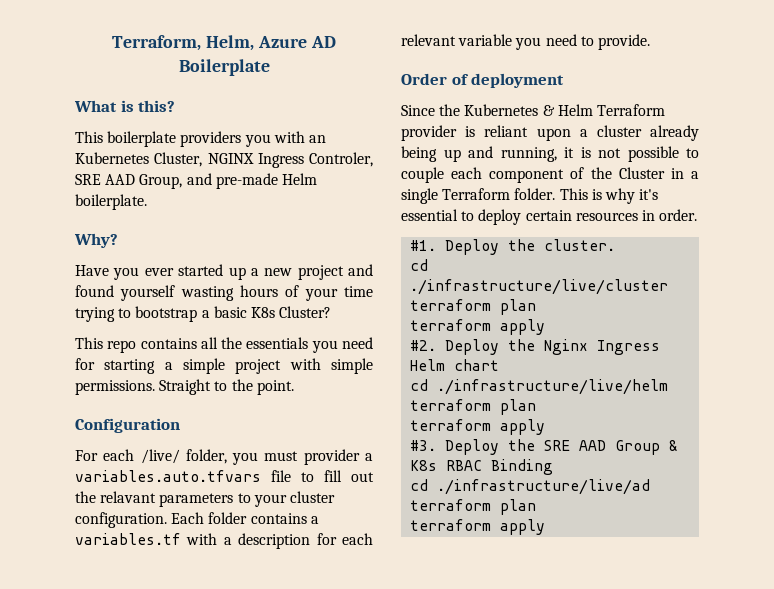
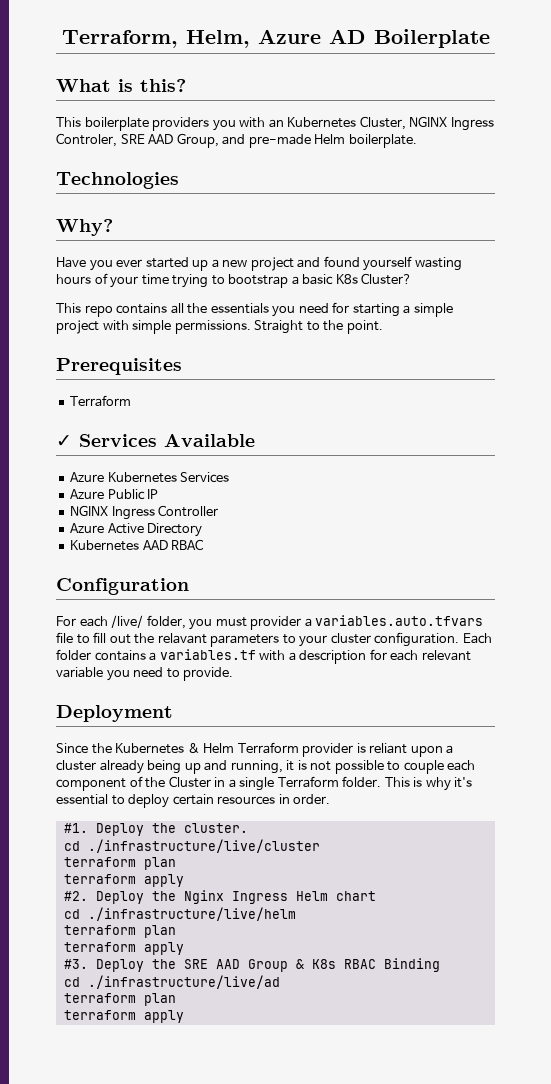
(147, 202) none -> [56,172,179,189] // Technologies
(294, 387) none -> [56,358,182,375] [70,395,132,407] [56,434,255,447] [70,472,230,483] [70,489,159,500] [70,505,219,520] [70,523,203,537] [70,539,204,551] // Prerequisites // Terraform // ✓ Services Available // Azure Kubernetes Services // Azure Public IP // NGINX Ingress Controller // Azure Active Directory // Kubernetes AAD RBAC
[401,73,565,88] Order of deployment -> [56,705,173,722] Deployment

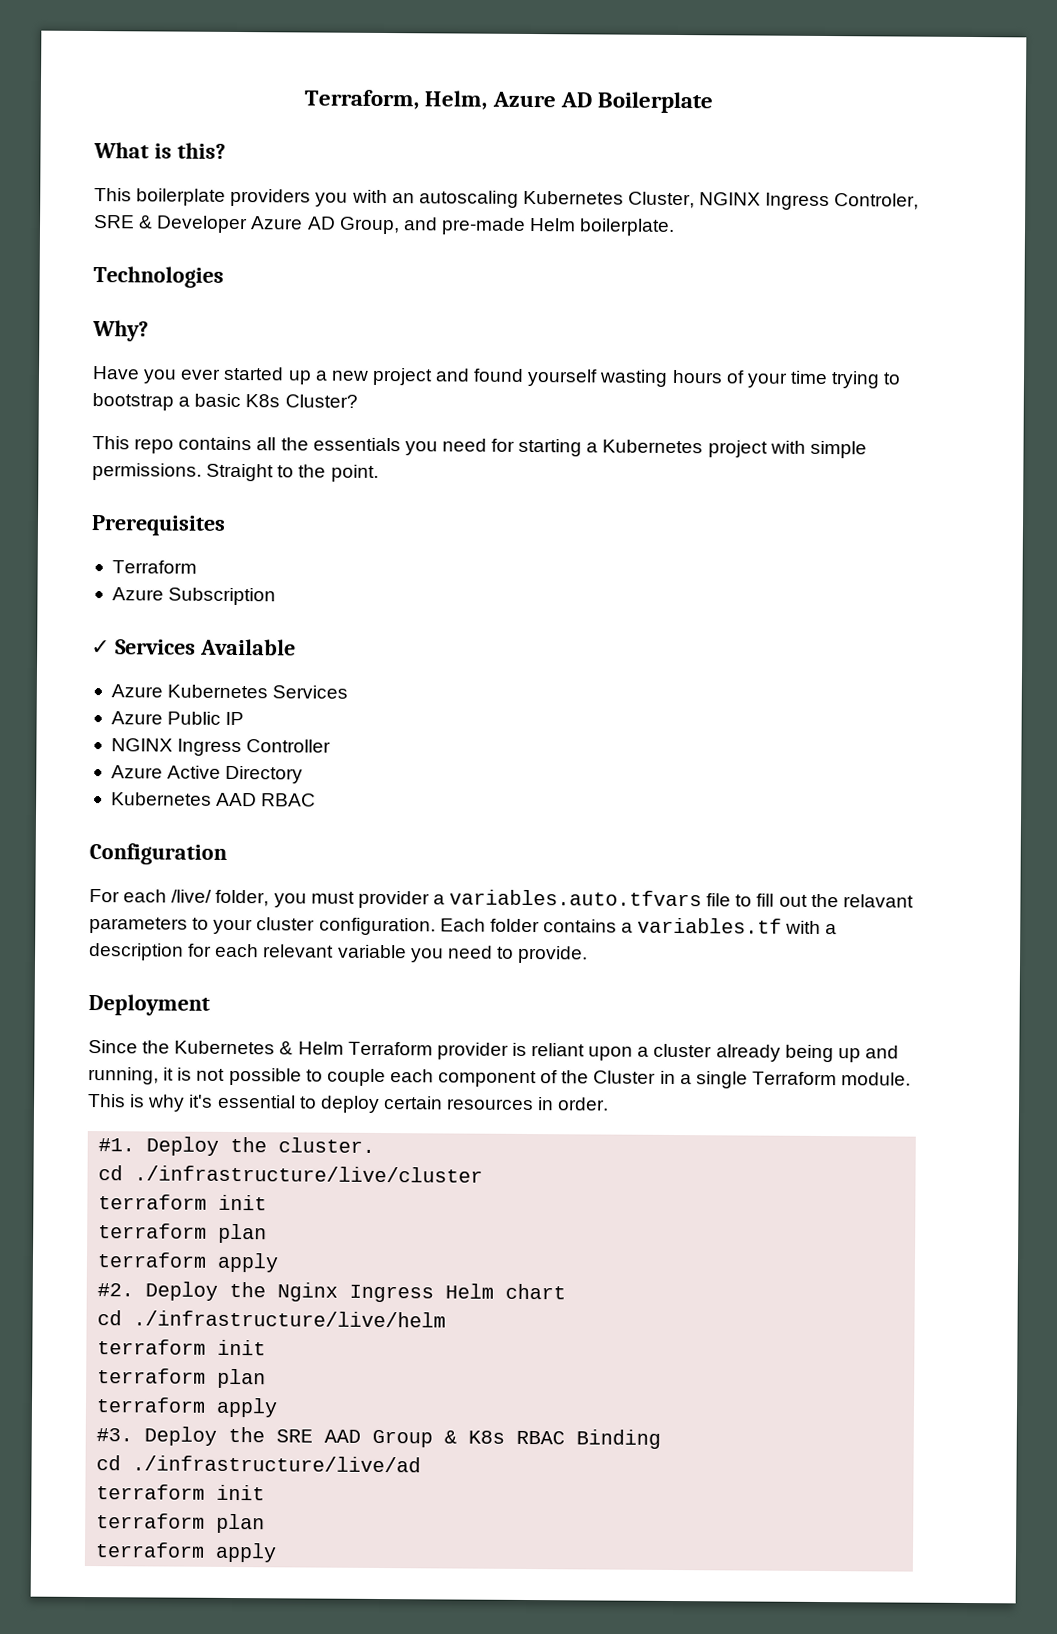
(284, 123) none -> [418,190,519,208] autoscaling
[148,134,174,144] AAD -> [138,215,336,234] & Developer Azure AD
[413,303,453,317] simple -> [602,439,704,454] Kubernetes
(132, 401) none -> [111,587,277,606] // Azure Subscription
[342,776,382,787] folder. -> [841,1072,912,1086] module.
(320, 846) none -> [98,1194,268,1211] // terraform init
(296, 914) none -> [97,1339,267,1356] // terraform init
(280, 982) none -> [96,1484,266,1501] // terraform init

